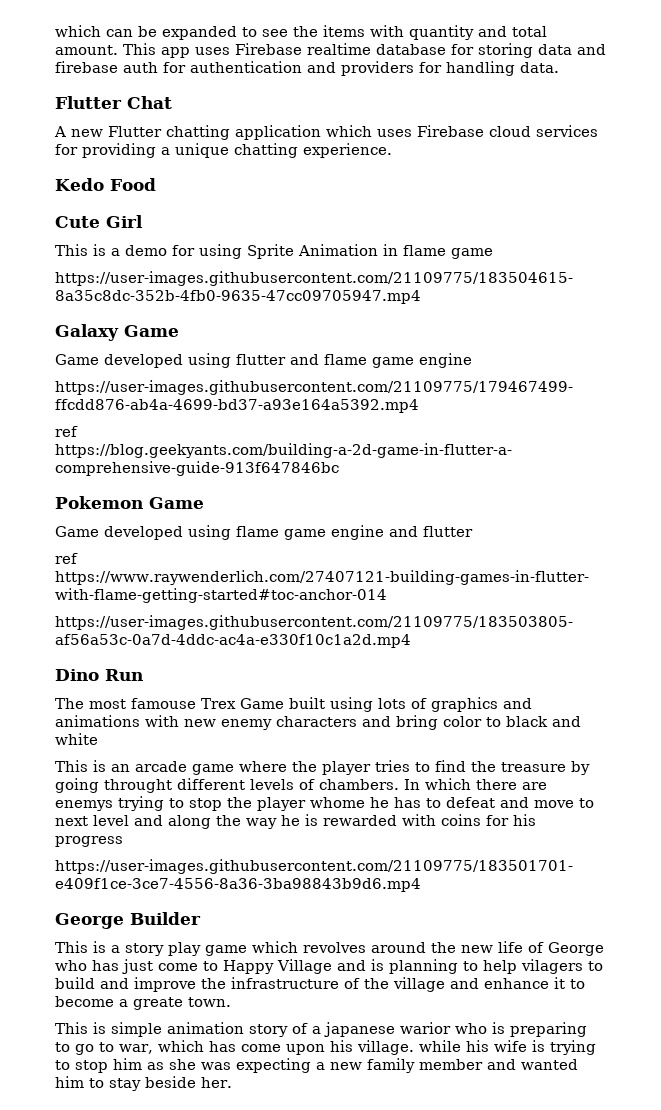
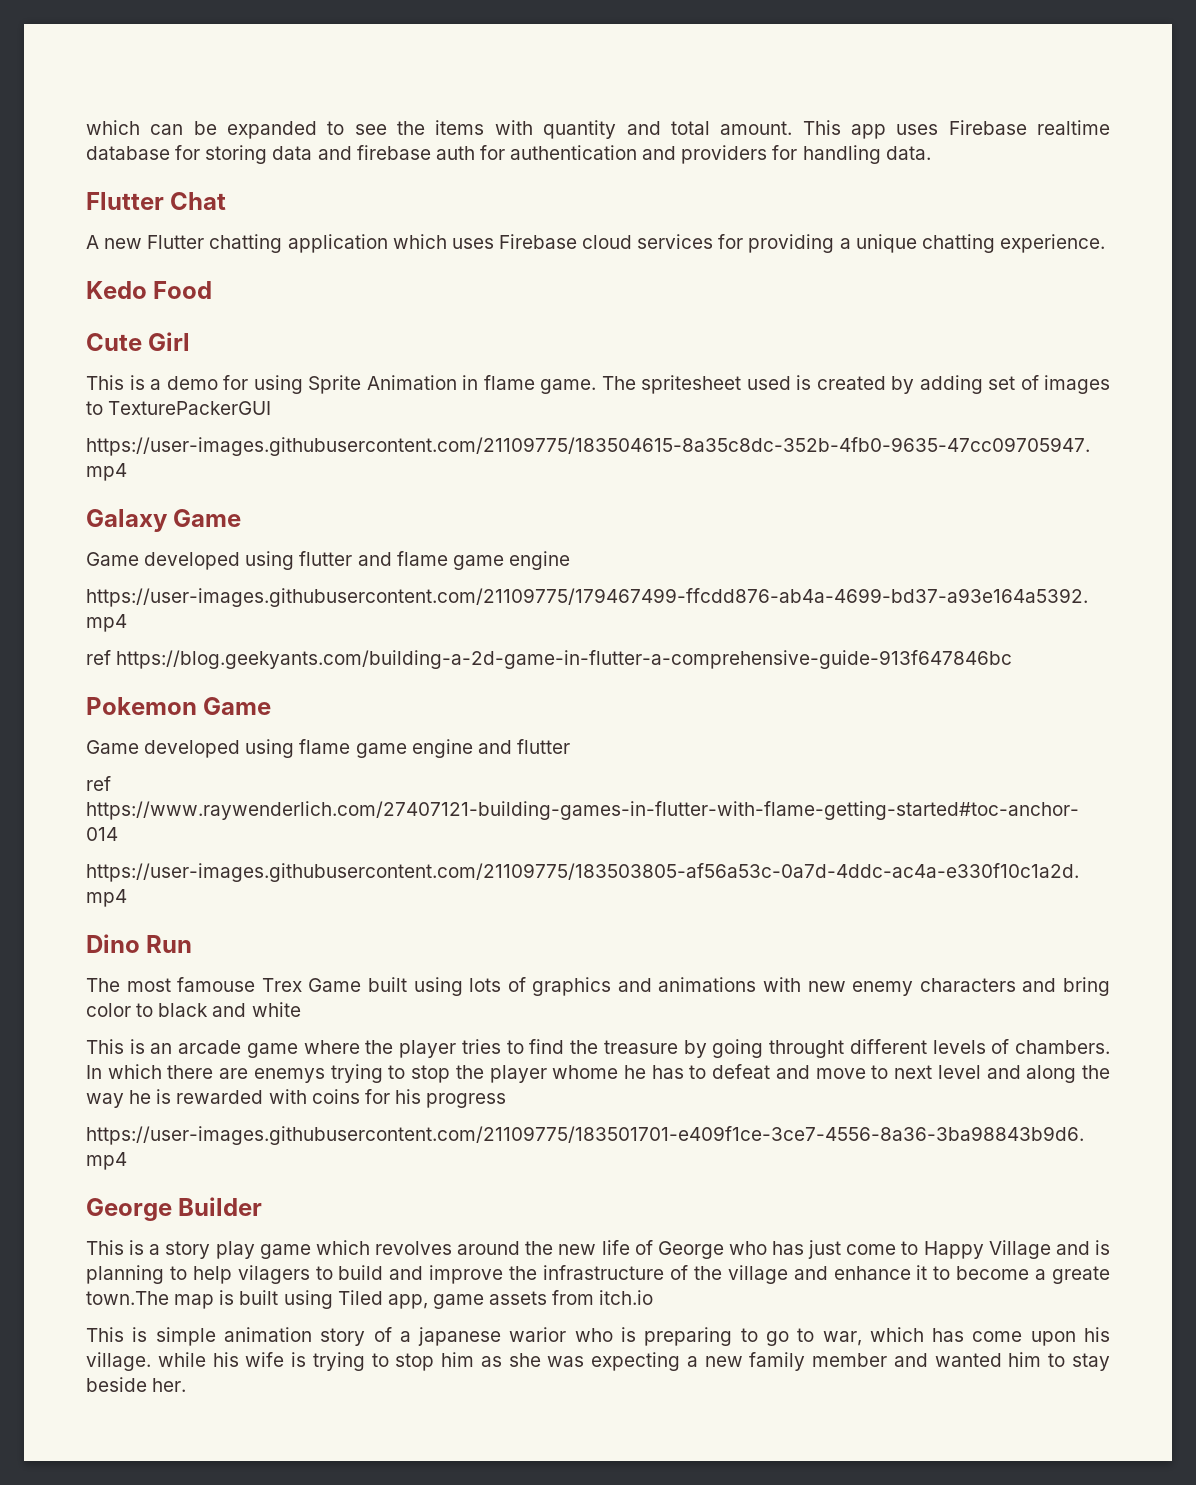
[451,248,493,259] game -> [540,375,1110,394] [86,401,272,415] game. The spritesheet used is created by adding set of images to TexturePackerGUI
[188,997,231,1007] town. -> [86,1290,654,1309] town.The map is built using Tiled app, game assets from itch.io

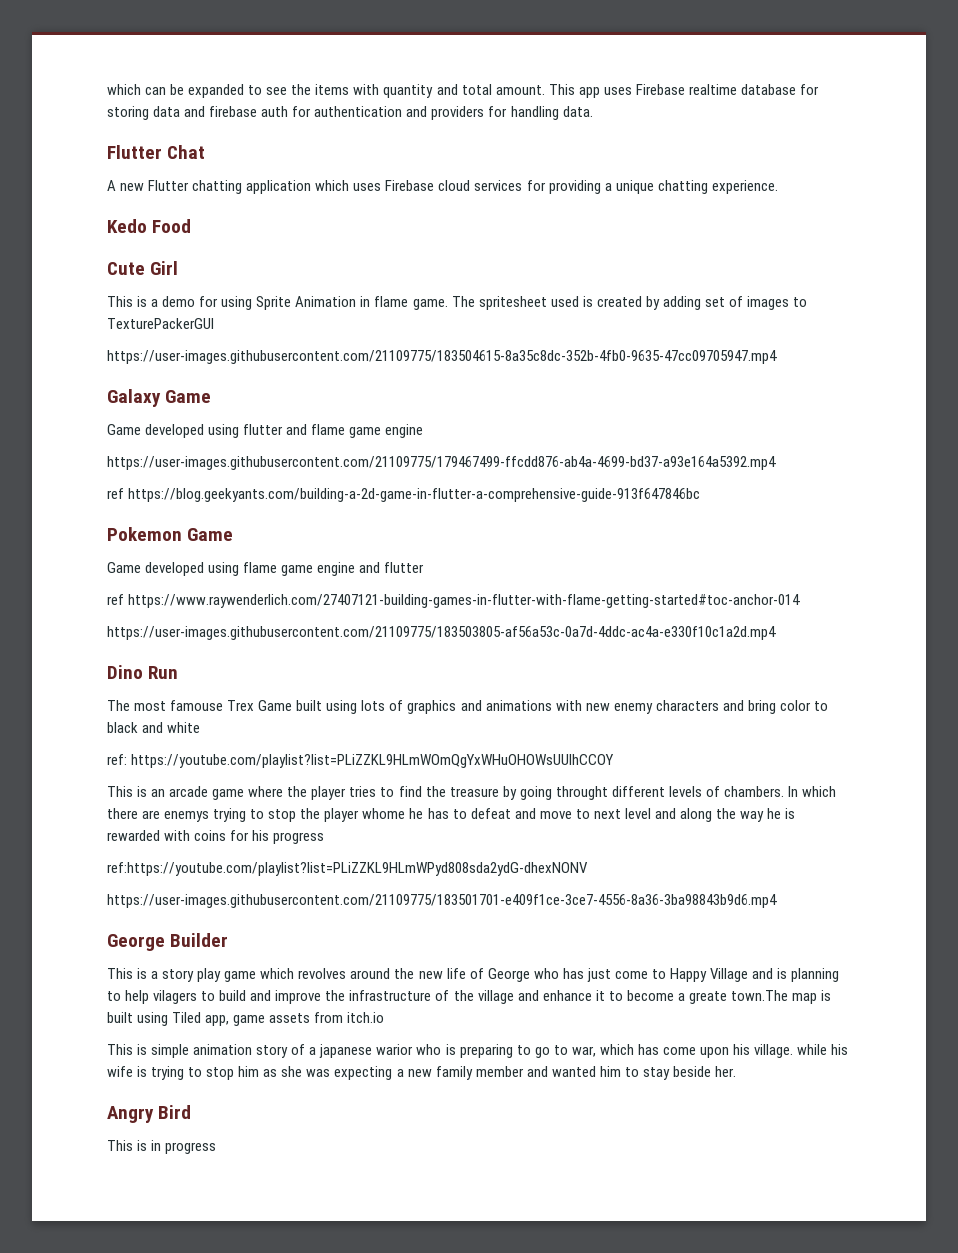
(301, 1009) none -> [107,754,615,768] // ref: https://youtube.com/playlist?list=PLiZZKL9HLmWOmQgYxWHuOHOWsUUlhCCOY
(507, 1100) none -> [107,862,588,876] // ref:https://youtube.com/playlist?list=PLiZZKL9HLmWPyd808sda2ydG-dhexNONV
(187, 1385) none -> [107,1105,192,1123] [107,1140,217,1154] // Angry Bird // This is in progress

